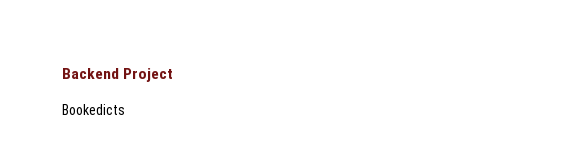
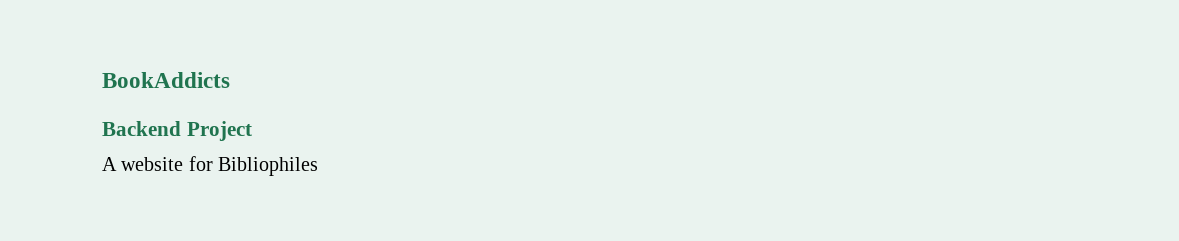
(62, 73) none -> [102,72,230,88] BookAddicts //
[62,104,125,115] Bookedicts -> [102,156,319,176] A website for Bibliophiles

